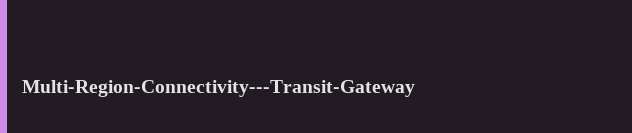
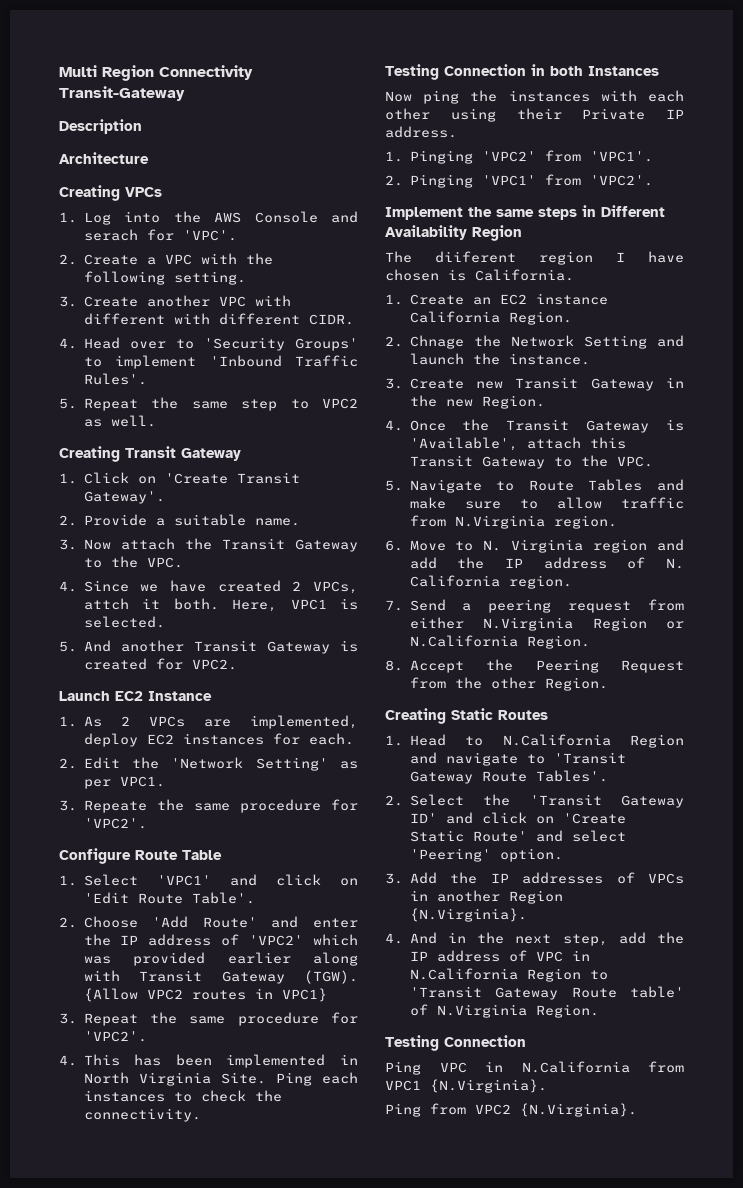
[22,80,415,97] Multi-Region-Connectivity---Transit-Gateway -> [59,65,253,81] [59,86,185,101] [59,119,142,134] [59,152,149,164] [59,185,162,201] [59,211,358,225] [83,229,237,241] [59,253,273,265] [83,271,246,285] [59,295,291,307] [83,313,354,325] [59,337,358,351] [83,355,358,369] [83,373,147,385] [59,397,358,411] [83,415,156,427] [59,446,241,462] [59,472,300,484] [83,491,165,504] [59,514,300,526] [59,538,358,552] [83,556,183,568] [59,580,358,594] [83,598,358,612] [83,616,165,628] [59,640,358,654] [83,658,237,670] [59,691,212,701] [59,715,358,729] [83,733,354,747] [59,757,358,771] [83,776,165,789] [59,799,358,813] [83,818,147,829] [59,848,222,864] [59,874,358,886] [83,892,255,904] [59,916,358,928] [83,934,358,946] [83,952,358,966] [83,970,358,984] [83,988,327,1002] [59,1012,358,1026] [83,1031,147,1042] [59,1054,358,1068] [83,1072,358,1086] [83,1090,282,1102] [83,1108,201,1122] [385,64,659,80] [385,90,684,104] [385,108,684,122] [385,126,457,138] [385,150,653,164] [385,174,653,188] [385,205,665,220] [385,225,522,241] [385,251,684,265] [385,269,574,281] [385,293,608,305] [409,311,572,325] [385,335,684,349] [409,353,590,365] [385,377,684,391] [409,395,545,409] [385,419,684,433] [409,437,626,451] [409,455,653,469] [385,479,684,493] [409,497,684,509] [409,515,617,529] [385,539,684,553] [409,557,684,569] [409,575,572,589] [385,599,684,613] [409,617,684,631] [409,635,590,649] [385,659,684,673] [409,677,608,691] [385,708,548,724] [385,734,684,748] [409,752,626,766] [409,770,608,784] [385,794,684,808] [409,812,626,824] [409,830,626,842] [409,848,563,862] [385,872,684,884] [409,890,563,904] [409,908,527,922] [385,932,684,946] [409,950,590,962] [409,968,608,982] [409,986,684,1000] [409,1004,599,1018] [385,1035,526,1051] [385,1061,684,1075] [385,1079,547,1093] [385,1103,637,1117] Multi Region Connectivity Transit-Gateway // Description // Architecture // Creating VPCs // 1. Log into the AWS Console and serach for 'VPC'. // 2. Create a VPC with the following setting. // 3. Create another VPC with different with different CIDR. // 4. Head over to 'Security Groups' to implement 'Inbound Traffic Rules'. // 5. Repeat the same step to VPC2 as well. // Creating Transit Gateway // 1. Click on 'Create Transit Gateway'. // 2. Provide a suitable name. // 3. Now attach the Transit Gateway to the VPC. // 4. Since we have created 2 VPCs, attch it both. Here, VPC1 is selected. // 5. And another Transit Gateway is created for VPC2. // Launch EC2 Instance // 1. As 2 VPCs are implemented, deploy EC2 instances for each. // 2. Edit the 'Network Setting' as per VPC1. // 3. Repeate the same procedure for 'VPC2'. // Configure Route Table // 1. Select 'VPC1' and click on 'Edit Route Table'. // 2. Choose 'Add Route' and enter the IP address of 'VPC2' which was provided earlier along with Transit Gateway (TGW). {Allow VPC2 routes in VPC1} // 3. Repeat the same procedure for 'VPC2'. // 4. This has been implemented in North Virginia Site. Ping each instances to check the connectivity. // Testing Connection in both Instances // Now ping the instances with each other using their Private IP address. // 1. Pinging 'VPC2' from 'VPC1'. // 2. Pinging 'VPC1' from 'VPC2'. // Implement the same steps in Different Availability Region // The diiferent region I have chosen is California. // 1. Create an EC2 instance California Region. // 2. Chnage the Network Setting and launch the instance. // 3. Create new Transit Gateway in the new Region. // 4. Once the Transit Gateway is 'Available', attach this Transit Gateway to the VPC. // 5. Navigate to Route Tables and make sure to allow traffic from N.Virginia region. // 6. Move to N. Virginia region and add the IP address of N. California region. // 7. Send a peering request from either N.Virginia Region or N.California Region. // 8. Accept the Peering Request from the other Region. // Creating Static Routes // 1. Head to N.California Region and navigate to 'Transit Gateway Route Tables'. // 2. Select the 'Transit Gateway ID' and click on 'Create Static Route' and select 'Peering' option. // 3. Add the IP addresses of VPCs in another Region {N.Virginia}. // 4. And in the next step, add the IP address of VPC in N.California Region to 'Transit Gateway Route table' of N.Virginia Region. // Testing Connection // Ping VPC in N.California from VPC1 {N.Virginia}. // Ping from VPC2 {N.Virginia}.

